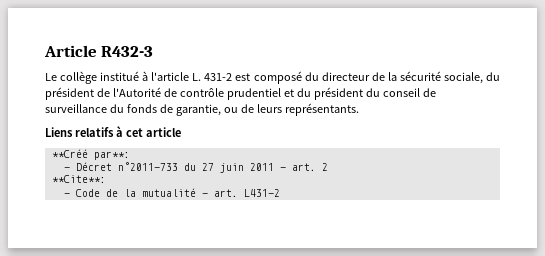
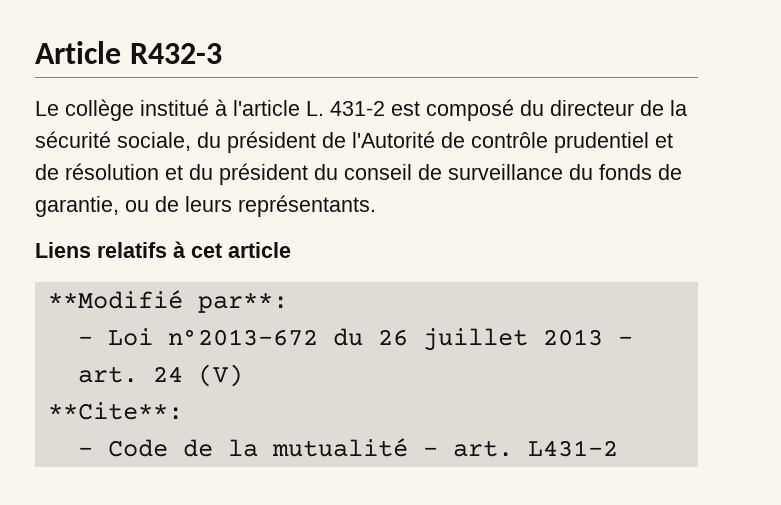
(294, 93) none -> [35,163,183,180] de résolution et
[51,149,88,158] **Créé -> [47,290,183,309] **Modifié
[75,162,328,173] Décret n°2011-733 du 27 juin 2011 - art. 2 -> [107,328,633,351] [77,364,243,387] Loi n°2013-672 du 26 juillet 2013 - art. 24 (V)

